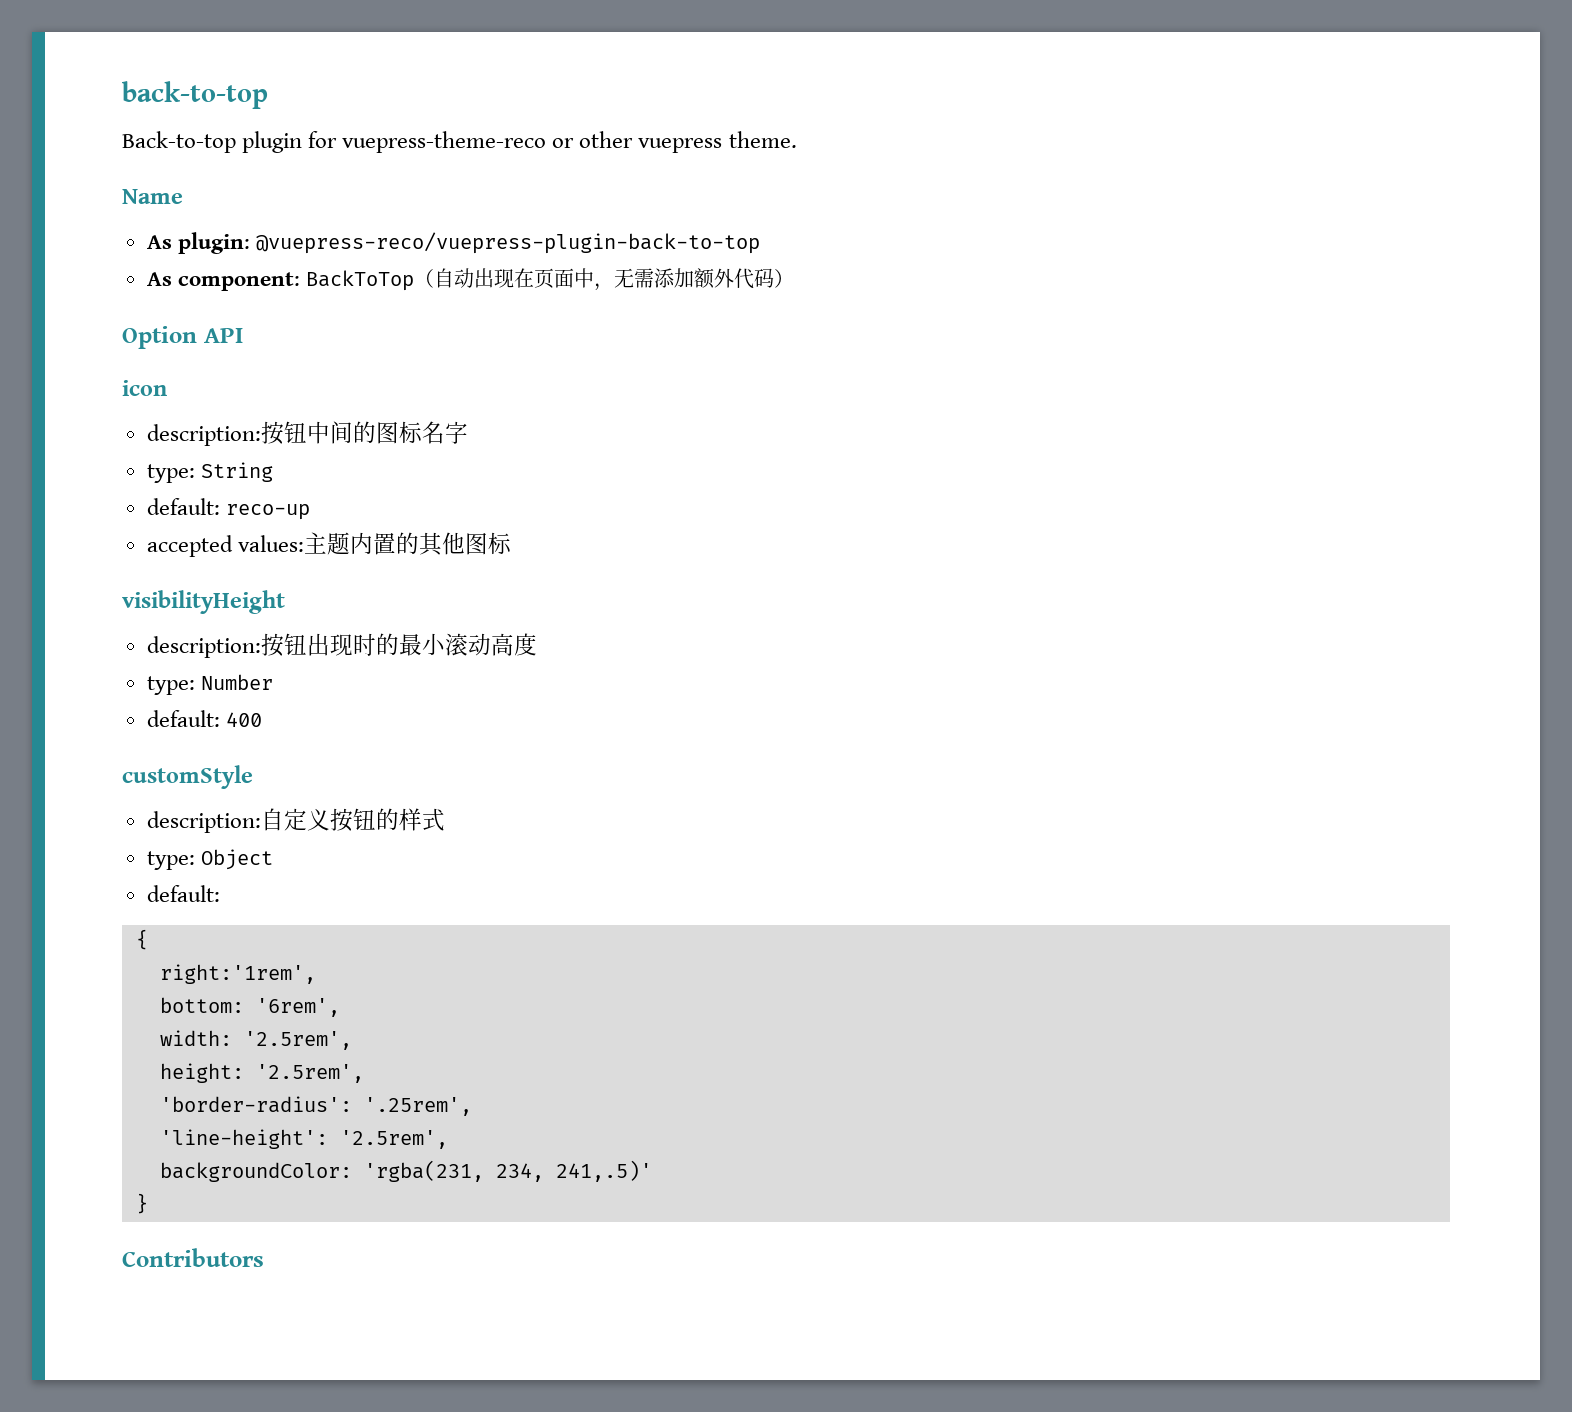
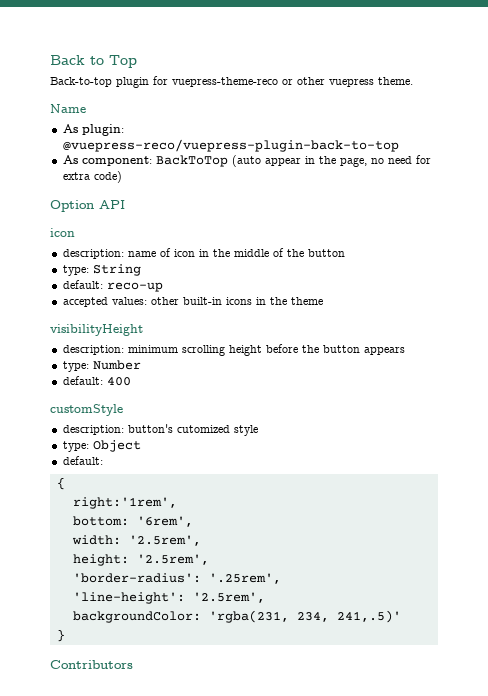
[122,81,268,109] back-to-top -> [50,55,137,68] Back to Top
[413,268,794,291] [122,326,243,349] [122,380,167,396] [146,421,468,446] （自动出现在页面中，无需添加额外代码） // Option API // icon // description:按钮中间的图标名字 -> [231,155,431,167] [62,171,122,183] [50,200,125,212] [50,228,75,237] [62,248,345,259] (auto appear in the page, no need for extra code) // Option API // icon // description: name of icon in the middle of the button
[303,532,512,556] [122,590,285,614] [146,633,537,658] 主题内置的其他图标 // visibilityHeight // description:按钮出现时的最小滚动高度 -> [150,297,323,305] [50,324,143,336] [62,344,405,356] other built-in icons in the theme // visibilityHeight // description: minimum scrolling height before the button appears
[260,808,445,832] 自定义按钮的样式 -> [127,424,258,436] button's cutomized style

